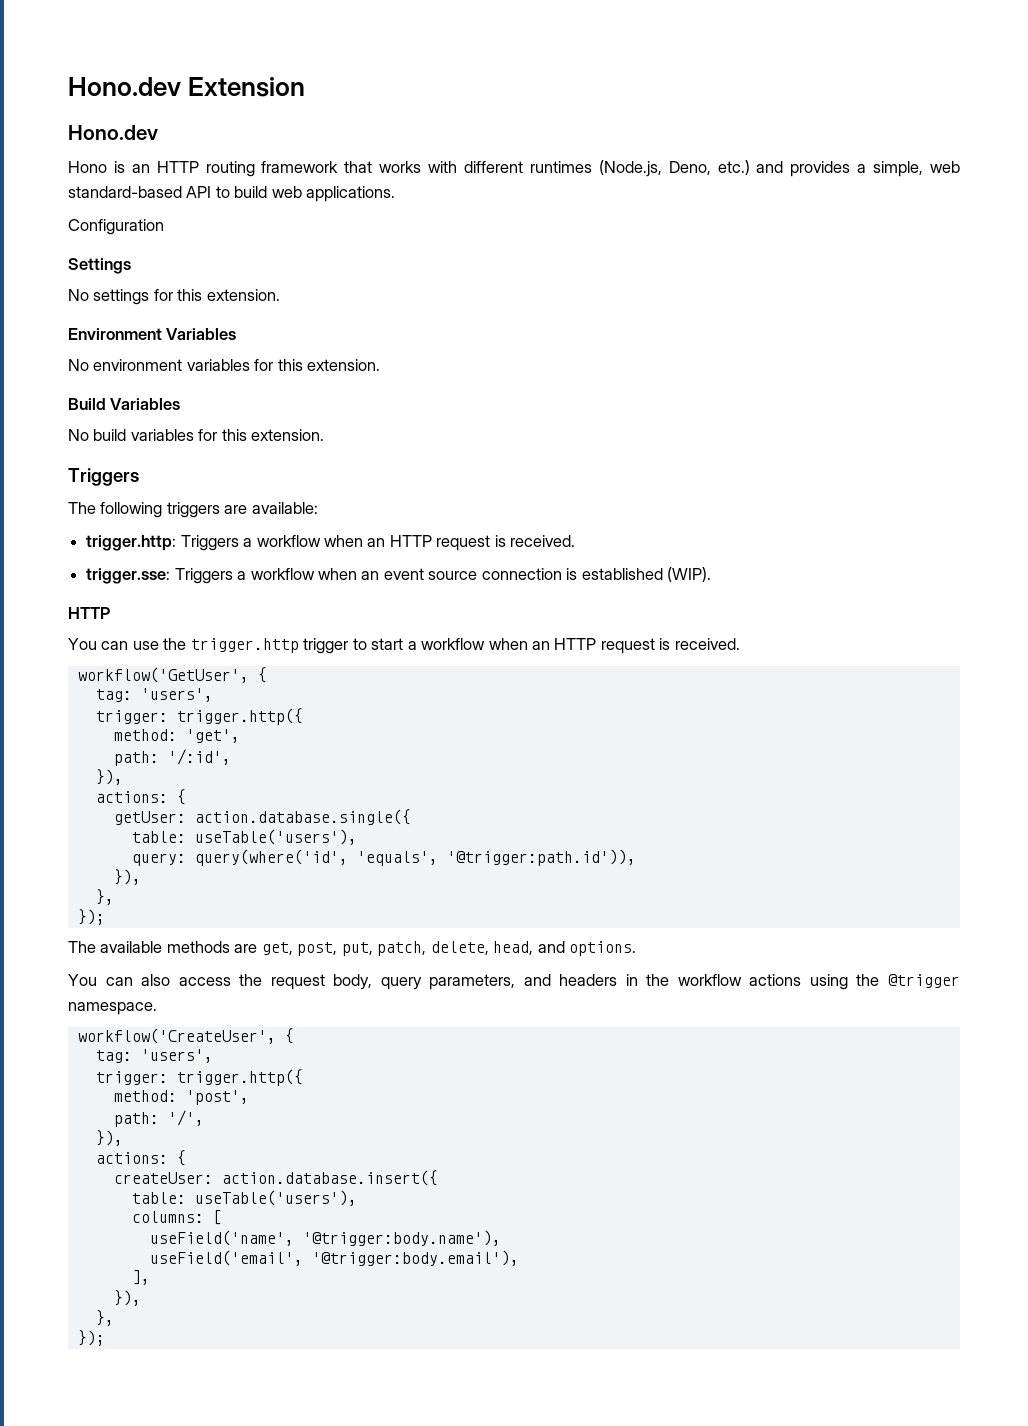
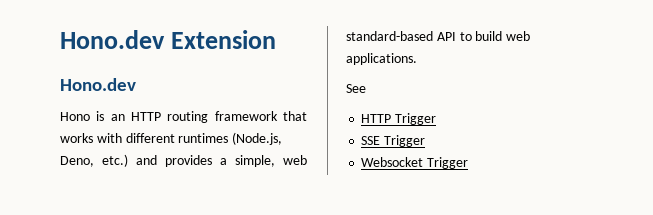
[68,219,164,235] [68,258,131,274] [68,289,280,305] [68,328,237,340] [68,359,381,371] [68,398,181,410] [68,429,325,441] [68,468,139,486] [68,502,318,518] [86,535,576,551] [86,567,712,584] [68,607,110,619] [68,638,740,654] [77,667,267,683] [95,688,213,702] [95,708,303,725] [113,729,240,743] [113,749,231,766] [95,769,123,785] [95,789,186,805] [113,809,411,825] [131,829,357,845] [131,849,636,866] [113,869,141,885] [95,889,114,905] [77,909,105,925] [68,941,637,956] [68,974,960,990] [68,1002,157,1015] [77,1028,294,1044] [95,1049,213,1063] [95,1069,303,1086] [113,1090,249,1105] [113,1110,204,1127] [95,1130,123,1146] [95,1150,186,1166] [113,1170,438,1186] [131,1190,357,1206] [131,1210,222,1225] [149,1230,501,1246] [149,1250,519,1266] [131,1270,150,1285] [113,1290,141,1306] [95,1310,114,1326] [77,1330,105,1346] Configuration // Settings // No settings for this extension. // Environment Variables // No environment variables for this extension. // Build Variables // No build variables for this extension. // Triggers // The following triggers are available: // trigger.http: Triggers a workflow when an HTTP request is received. // trigger.sse: Triggers a workflow when an event source connection is established (WIP). // HTTP // You can use the trigger.http trigger to start a workflow when an HTTP request is received. // workflow('GetUser', { // tag: 'users', // trigger: trigger.http({ // method: 'get', // path: '/:id', // }), // actions: { // getUser: action.database.single({ // table: useTable('users'), // query: query(where('id', 'equals', '@trigger:path.id')), // }), // }, // }); // The available methods are get, post, put, patch, delete, head, and options. // You can also access the request body, query parameters, and headers in the workflow actions using the @trigger namespace. // workflow('CreateUser', { // tag: 'users', // trigger: trigger.http({ // method: 'post', // path: '/', // }), // actions: { // createUser: action.database.insert({ // table: useTable('users'), // columns: [ // useField('name', '@trigger:body.name'), // useField('email', '@trigger:body.email'), // ], // }), // }, // }); -> [346,84,366,93] [361,113,437,125] [361,135,426,147] [361,157,469,169] See // HTTP Trigger // SSE Trigger // Websocket Trigger

